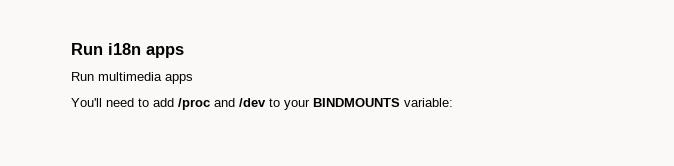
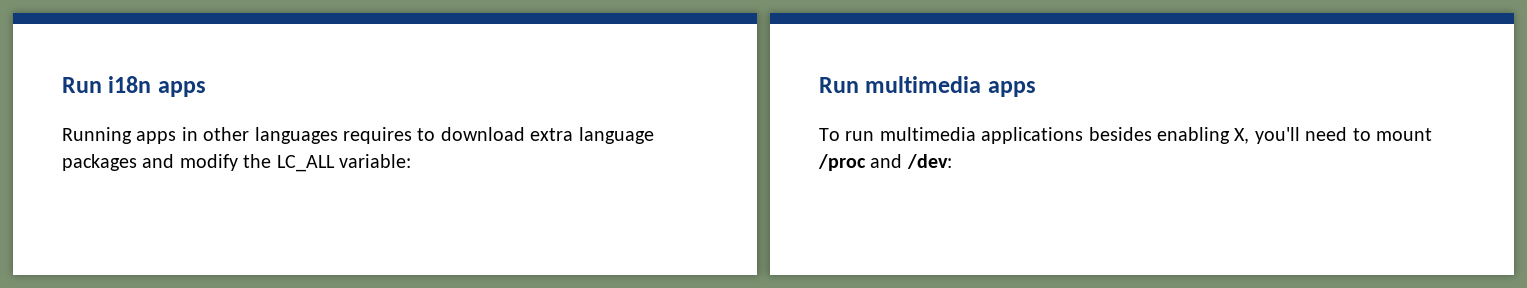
[71,72,193,84] [71,98,102,107] Run multimedia apps // You'll -> [62,127,654,144] [62,154,411,172] [819,76,1036,97] [819,127,1300,144] Running apps in other languages requires to download extra language packages and modify the LC_ALL variable: // Run multimedia apps // To run multimedia applications besides enabling X, you'll
[153,98,174,107] add -> [1376,128,1432,141] mount
[239,98,453,110] /dev to your BINDMOUNTS variable: -> [906,154,952,169] /dev:

